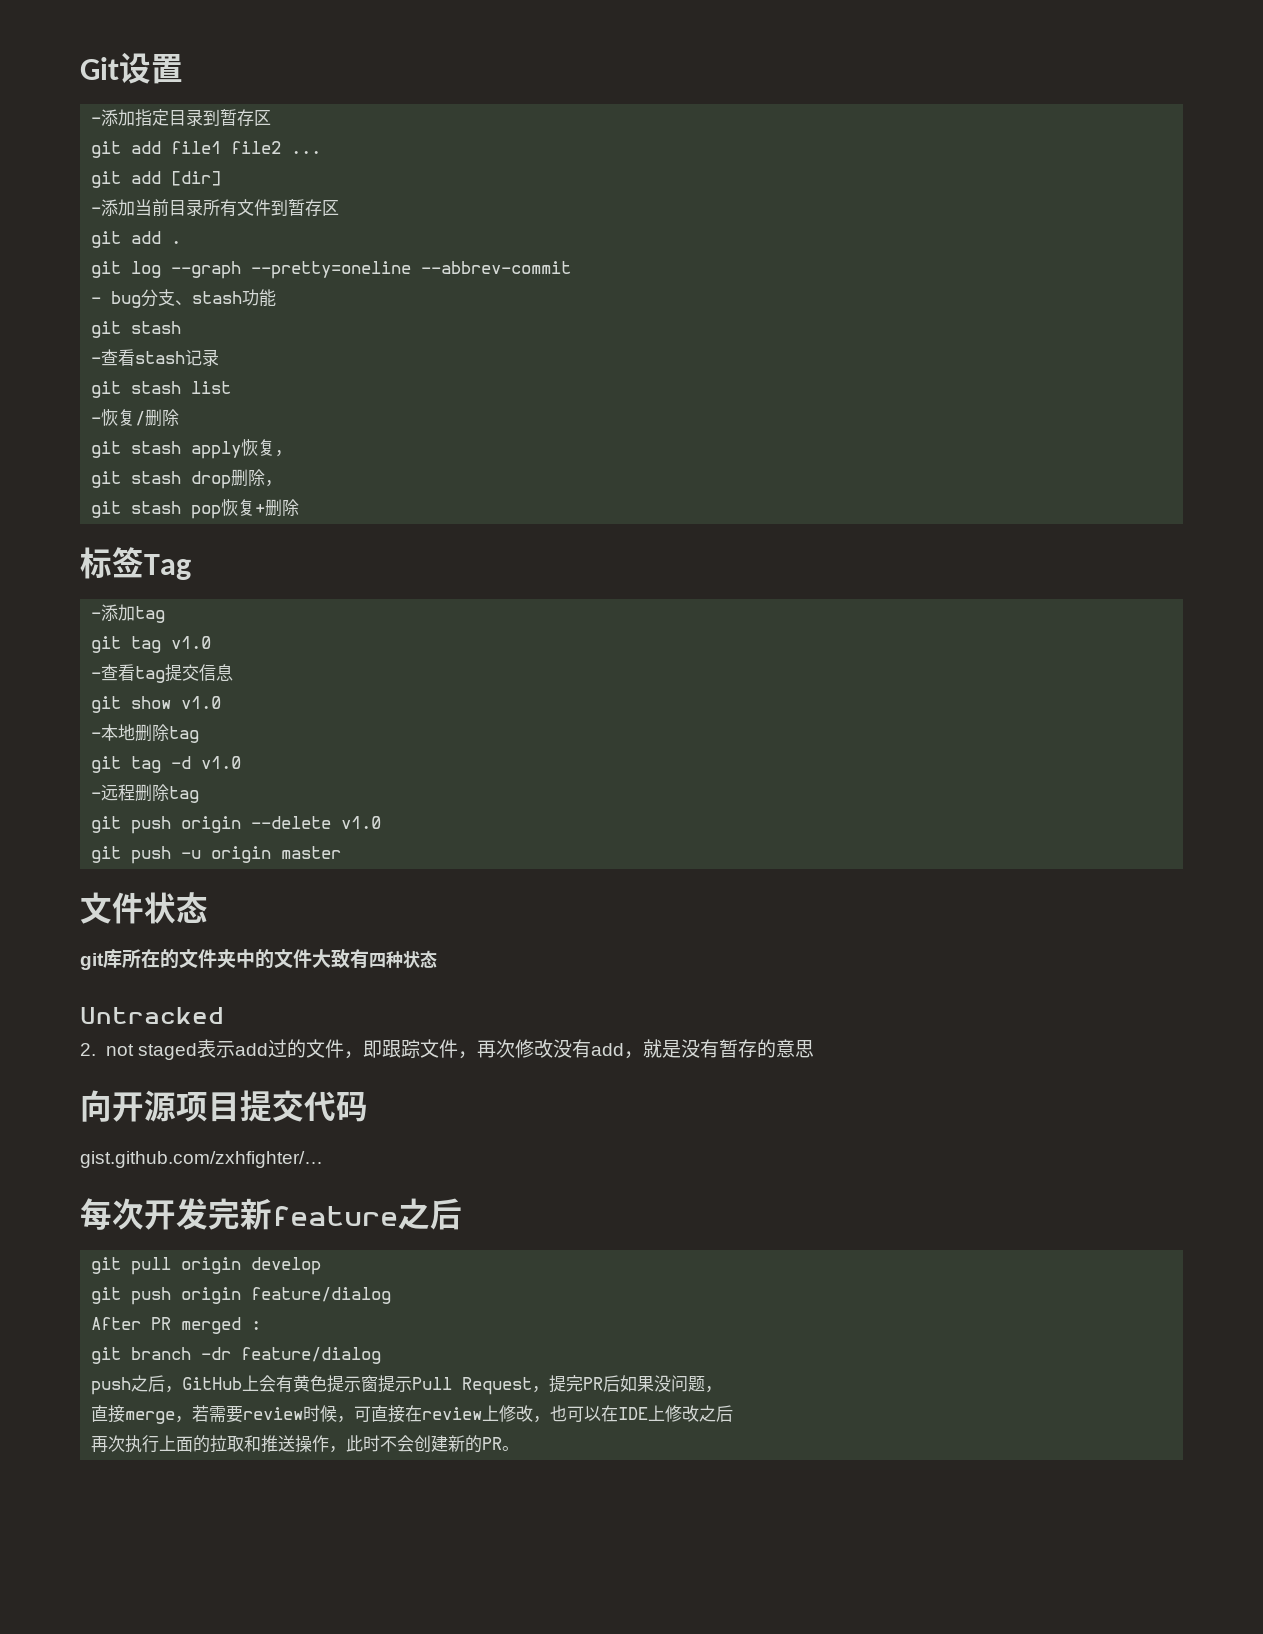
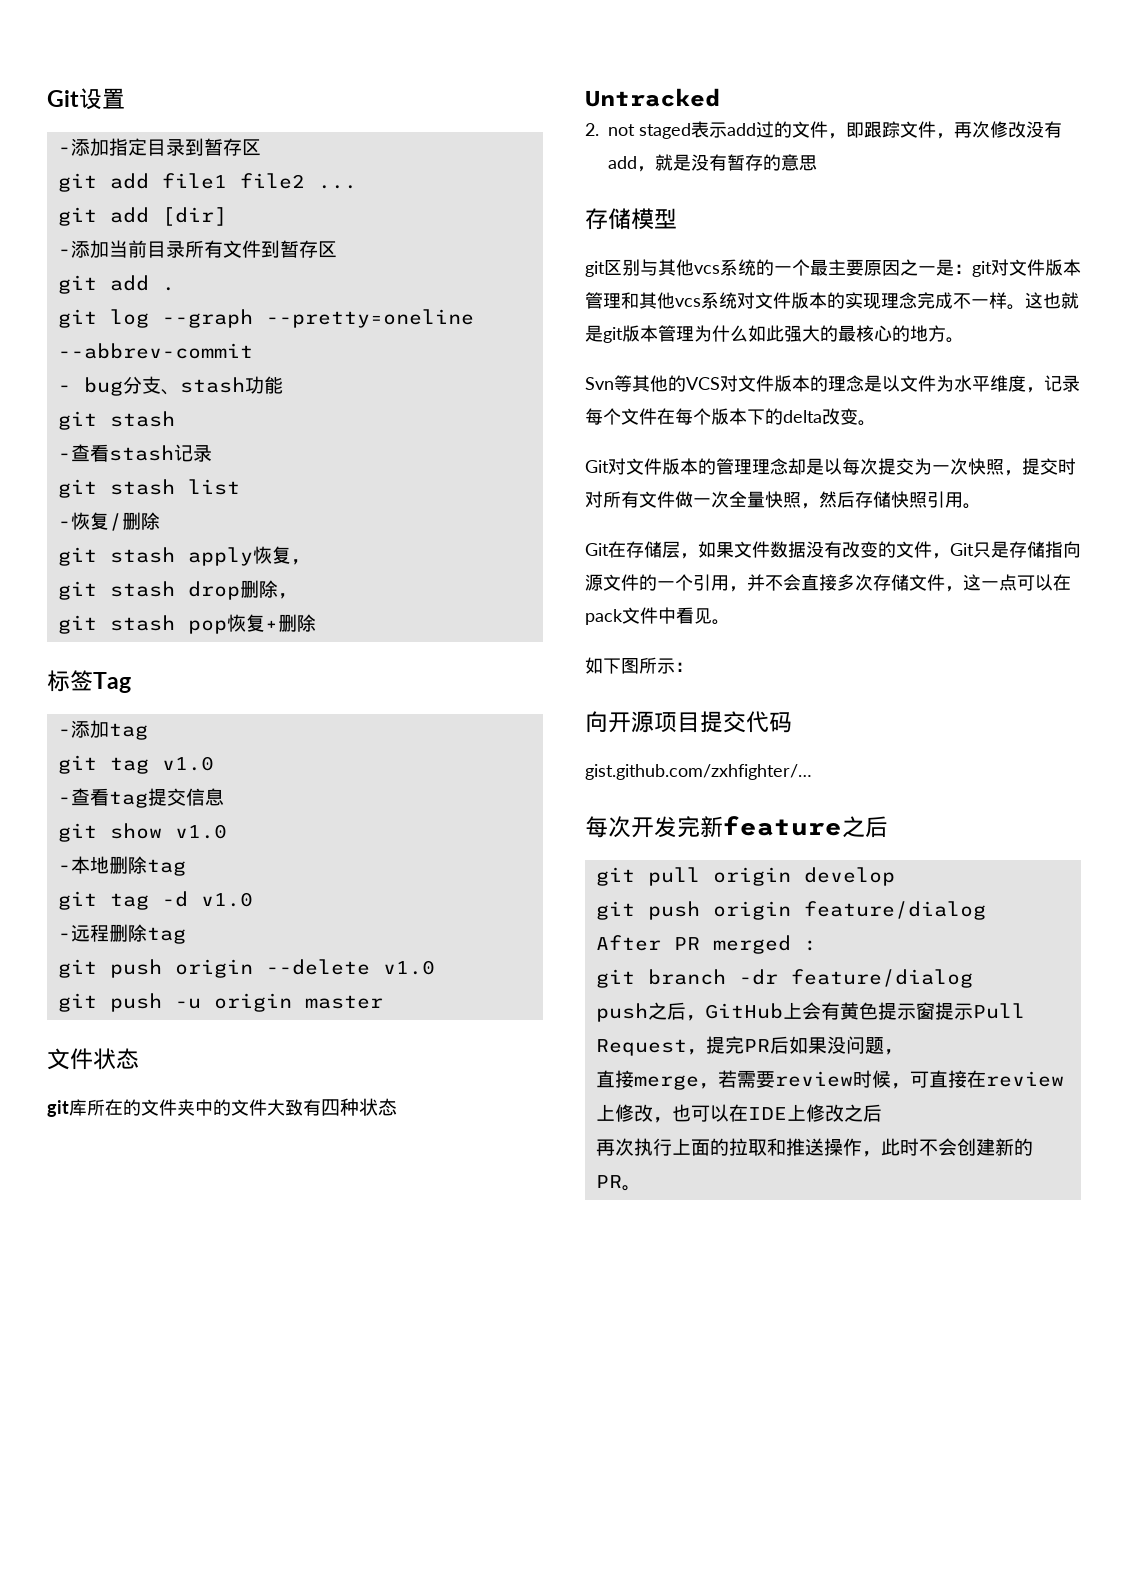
(814, 1049) none -> [585,208,677,230] [585,259,1081,277] [585,292,1079,310] [585,325,964,343] [585,375,1080,393] [585,408,876,426] [585,458,1076,476] [585,491,981,509] [585,541,1081,559] [585,574,1071,592] [585,607,730,625] [585,657,693,674] // 存储模型 // git区别与其他vcs系统的一个最主要原因之一是：git对文件版本管理和其他vcs系统对文件版本的实现理念完成不一样。这也就是git版本管理为什么如此强大的最核心的地方。 // Svn等其他的VCS对文件版本的理念是以文件为水平维度，记录每个文件在每个版本下的delta改变。 // Git对文件版本的管理理念却是以每次提交为一次快照，提交时对所有文件做一次全量快照，然后存储快照引用。 // Git在存储层，如果文件数据没有改变的文件，Git只是存储指向源文件的一个引用，并不会直接多次存储文件，这一点可以在pack文件中看见。 // 如下图所示：

